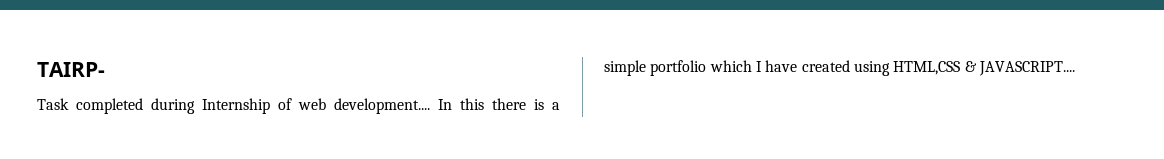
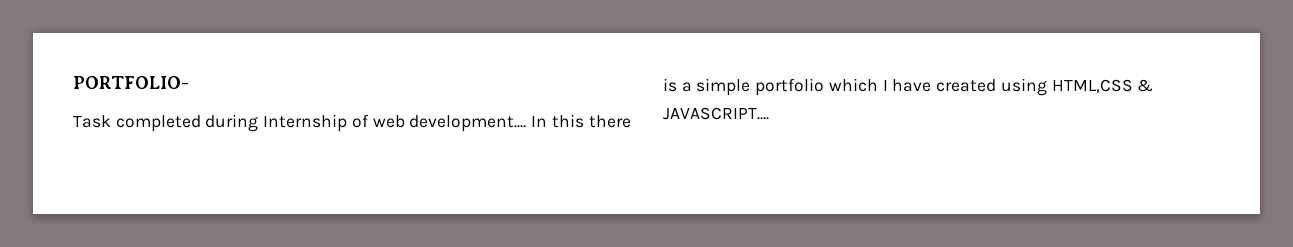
[37,62,105,77] TAIRP- -> [73,76,189,89] PORTFOLIO-

